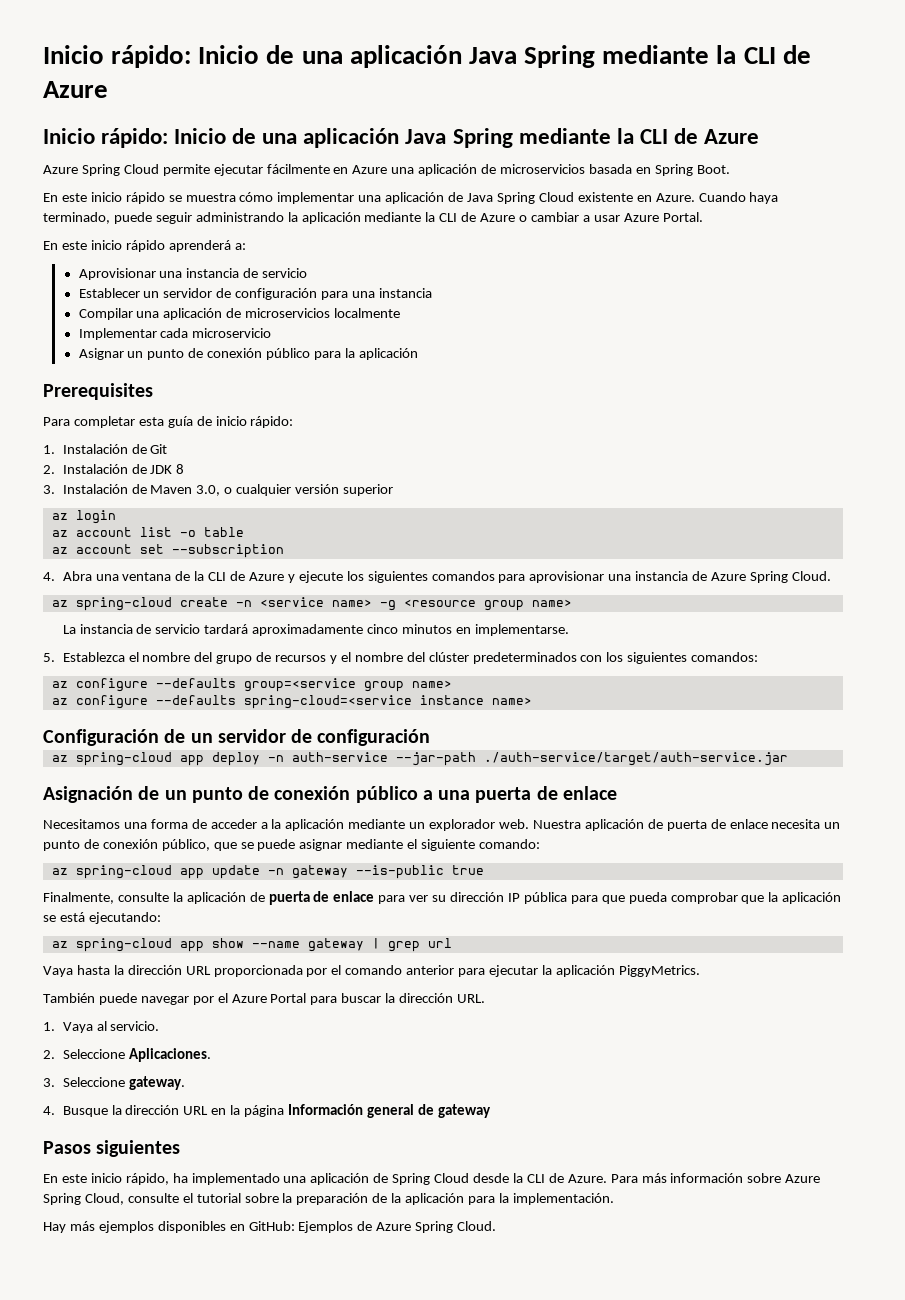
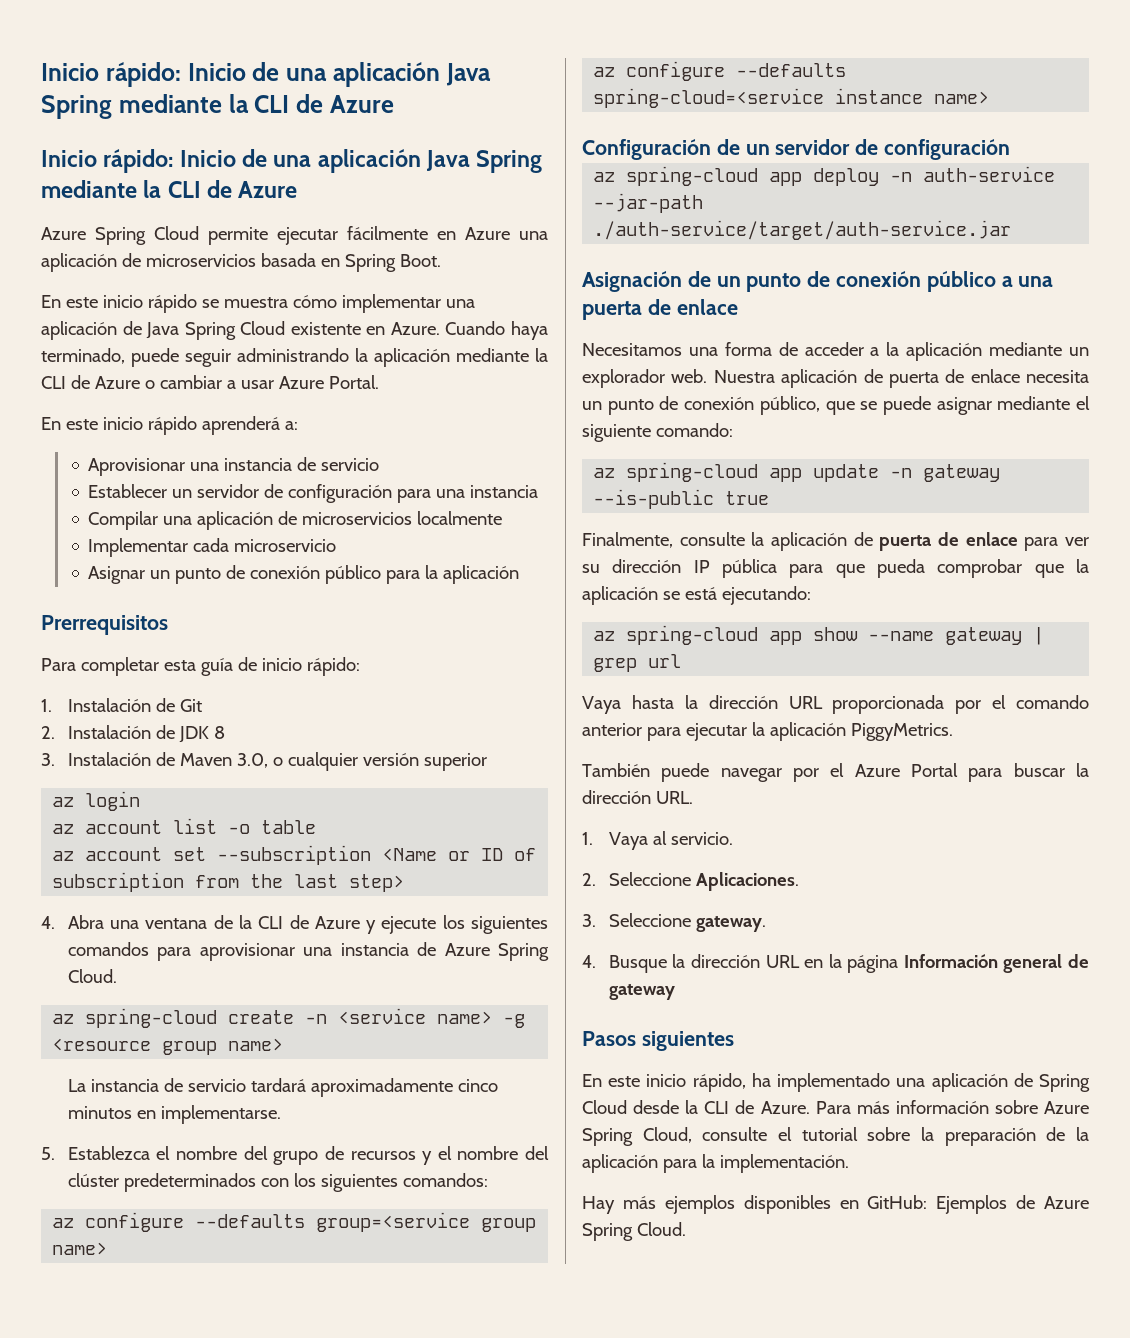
[43,383,153,400] Prerequisites -> [41,615,168,635] Prerrequisitos
(284, 551) none -> [382,848,537,861] [52,872,405,892] <Name or ID of subscription from the last step>

